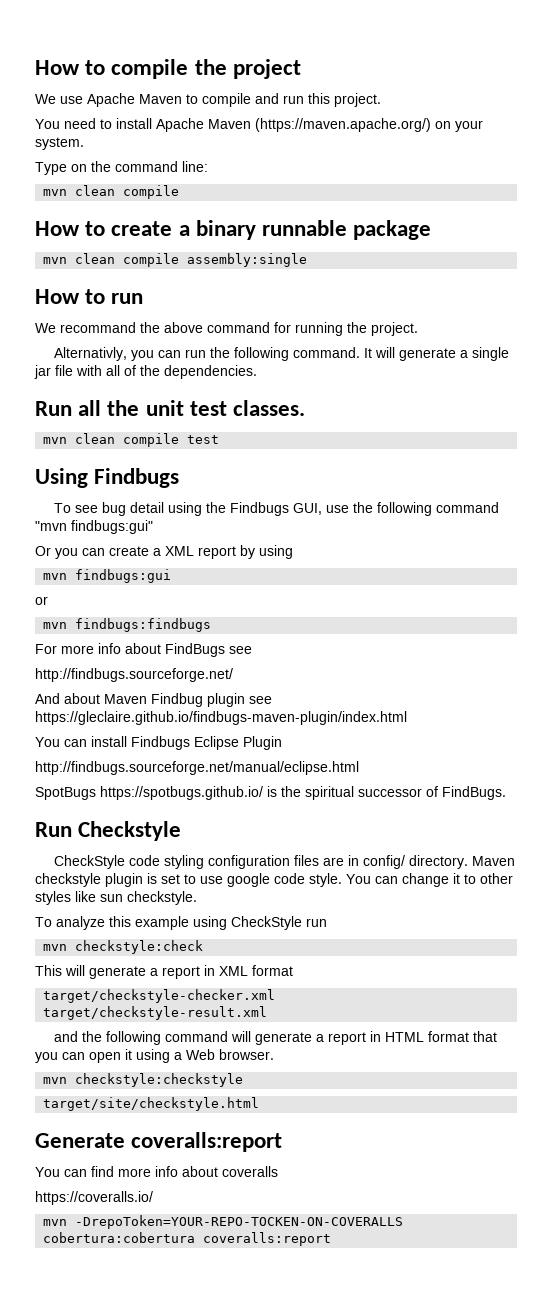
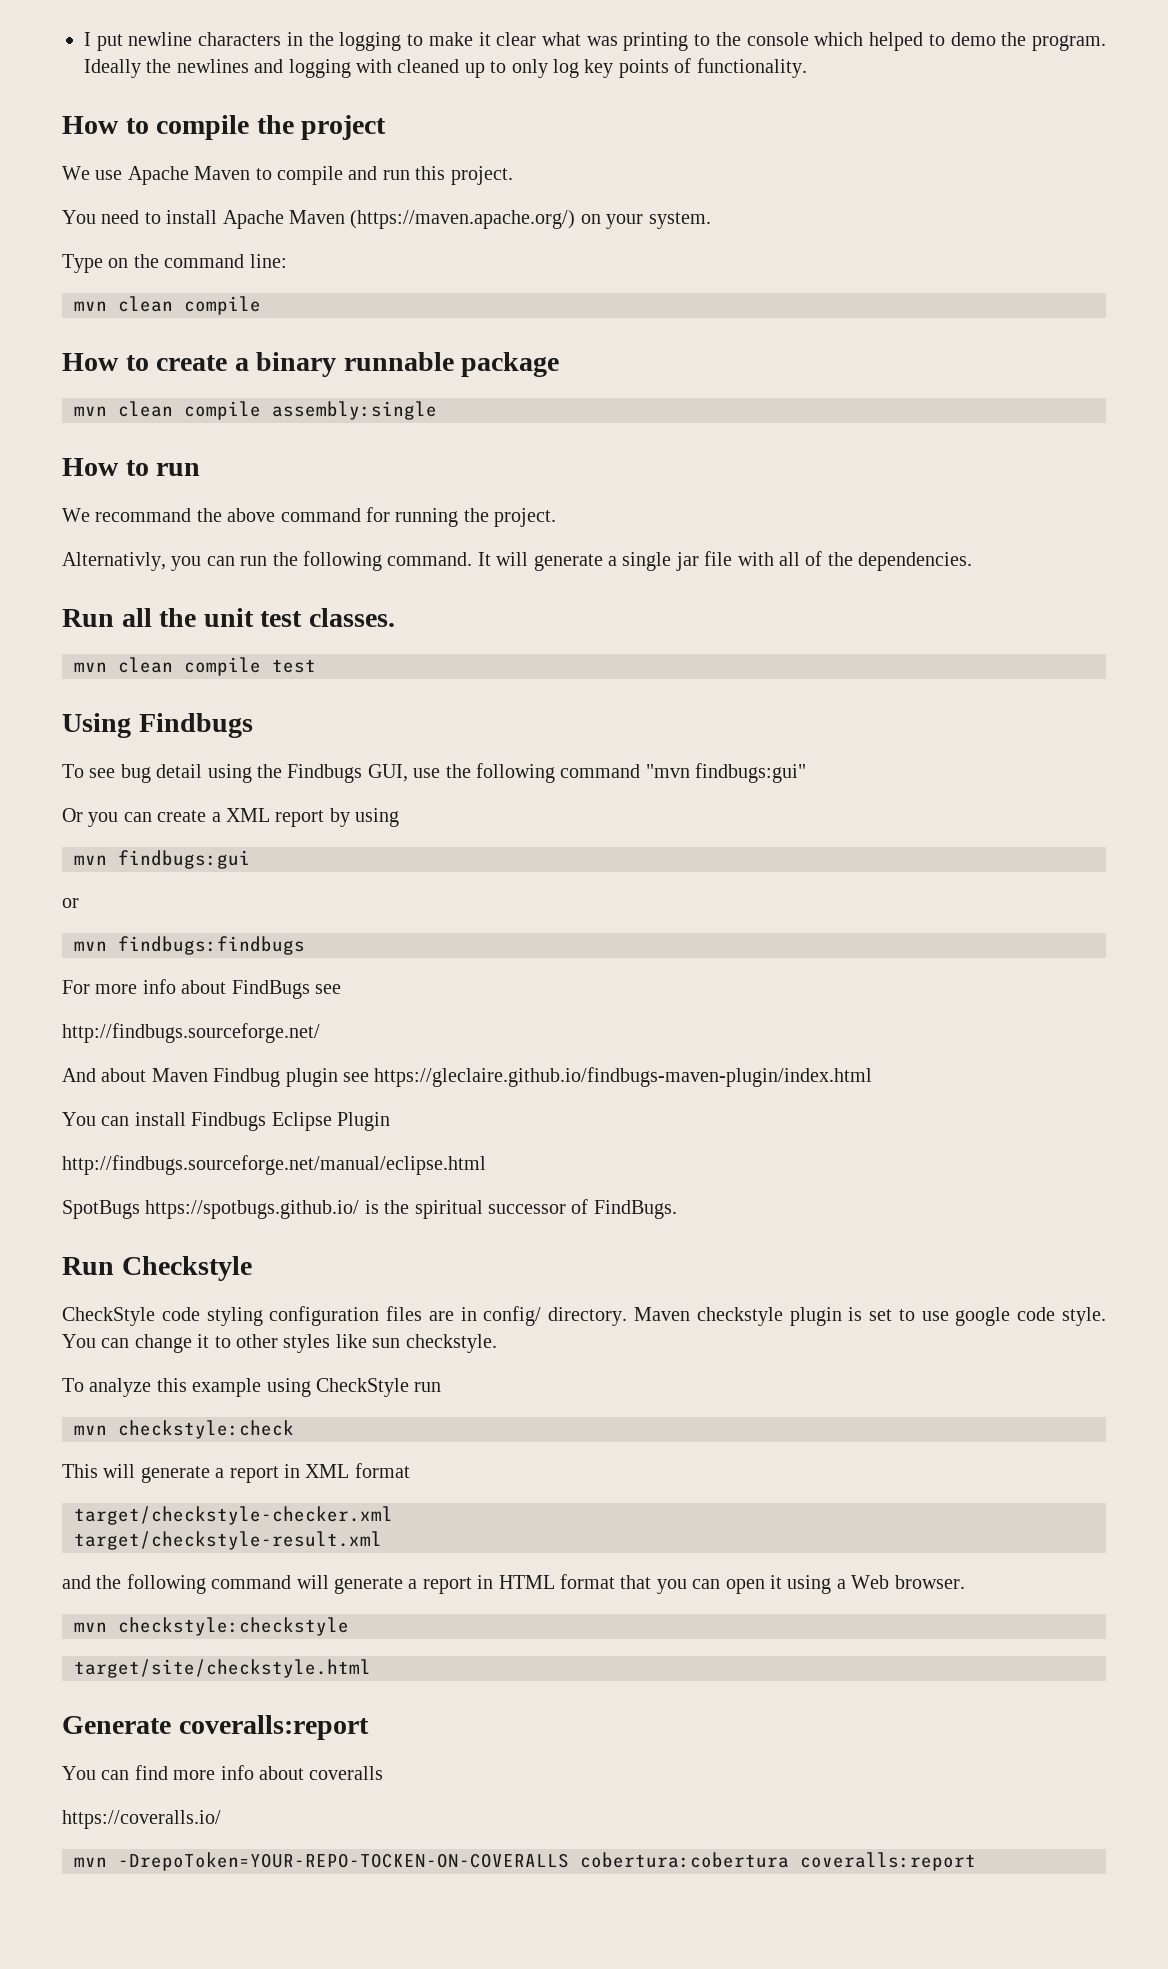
(35, 67) none -> [84,32,1107,51] [84,58,807,78] I put newline characters in the logging to make it clear what was printing to the console which helped to demo the program. Ideally the newlines and logging with cleaned up to only log key points of functionality. //

